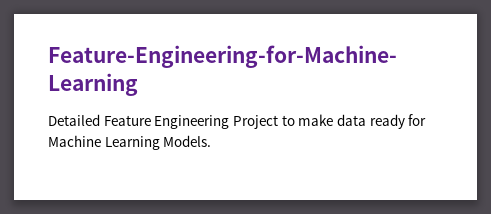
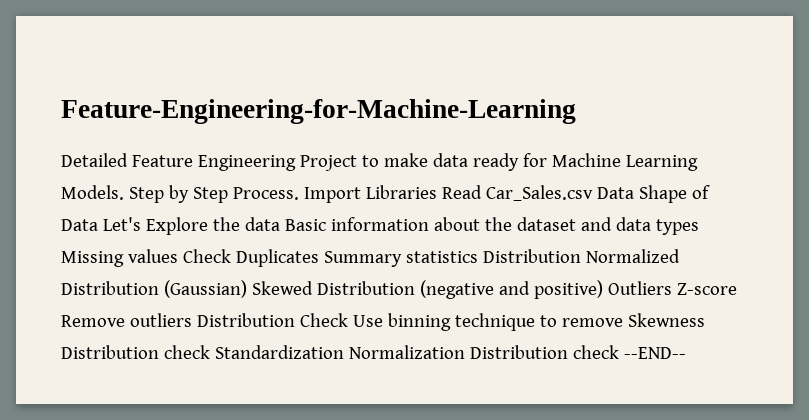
(212, 141) none -> [128,185,710,203] [61,217,699,235] [61,249,680,267] [61,280,737,299] [61,313,705,331] [61,345,686,359] Step by Step Process. Import Libraries Read Car_Sales.csv Data Shape of Data Let's Explore the data Basic information about the dataset and data types Missing values Check Duplicates Summary statistics Distribution Normalized Distribution (Gaussian) Skewed Distribution (negative and positive) Outliers Z-score Remove outliers Distribution Check Use binning technique to remove Skewness Distribution check Standardization Normalization Distribution check --END--

